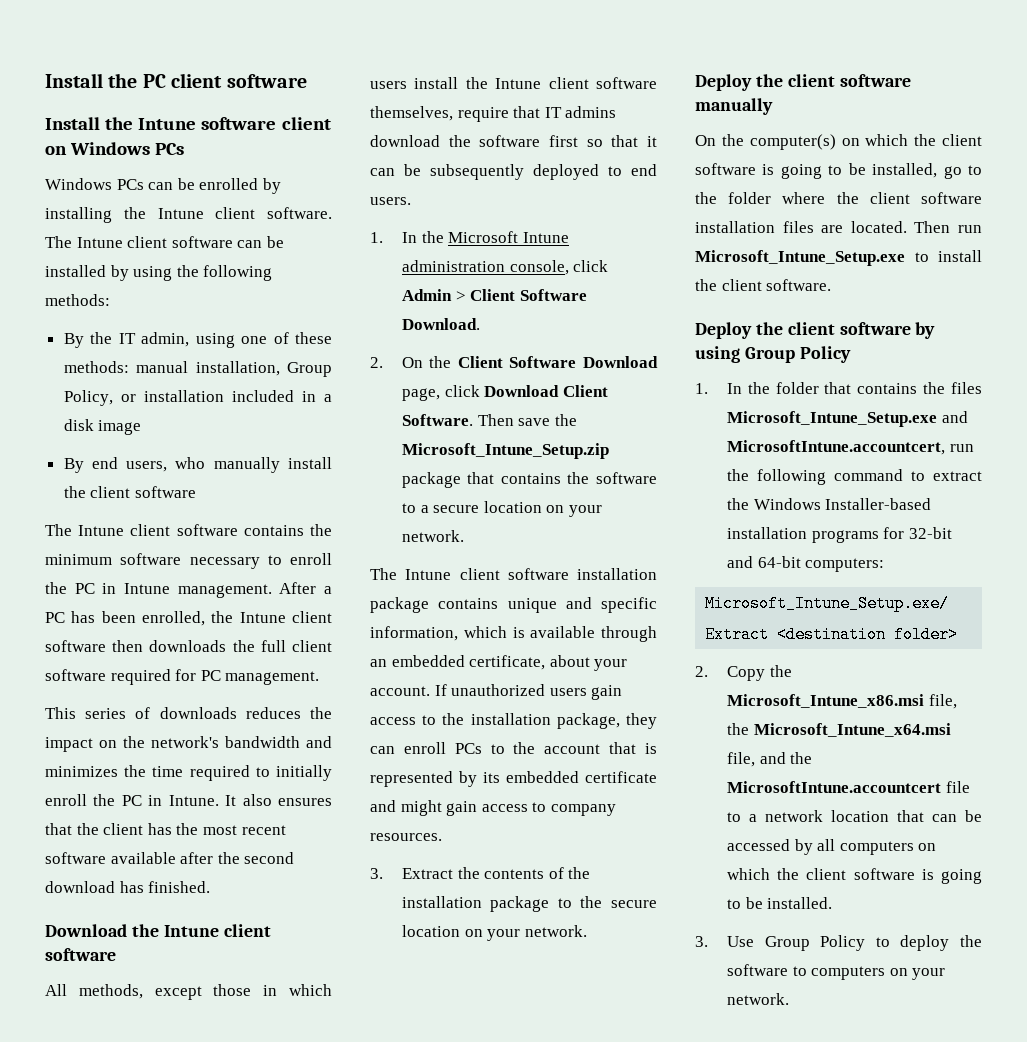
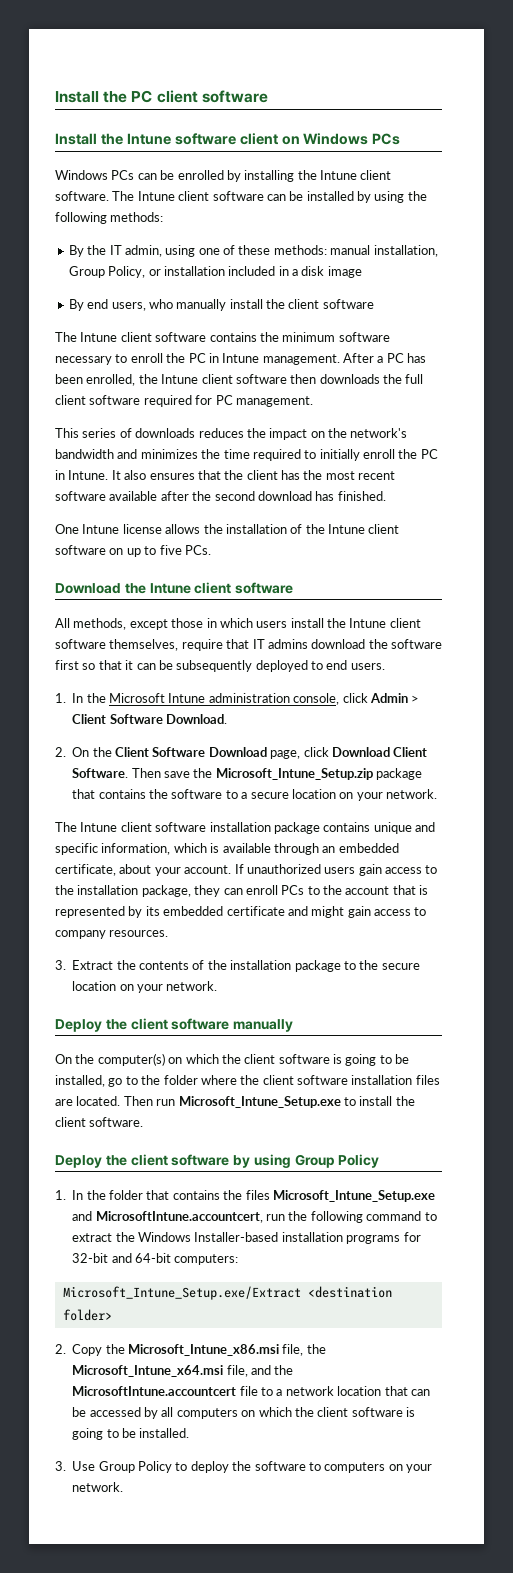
(211, 887) none -> [55,524,400,534] [55,545,211,557] // One Intune license allows the installation of the Intune client software on up to five PCs.

